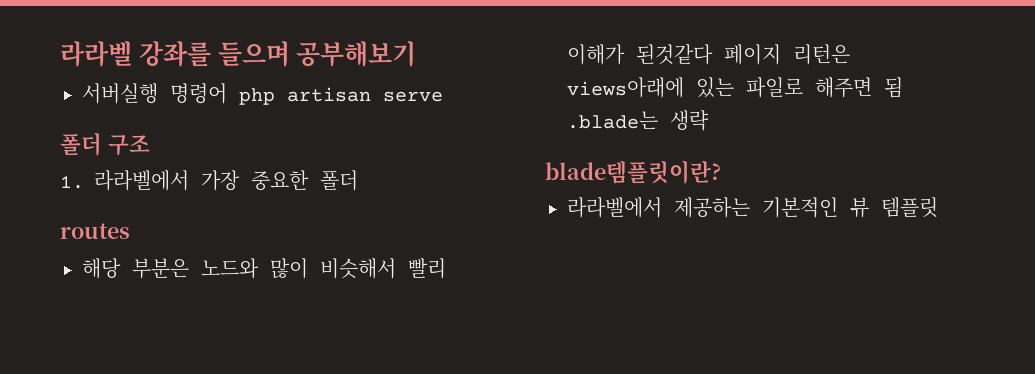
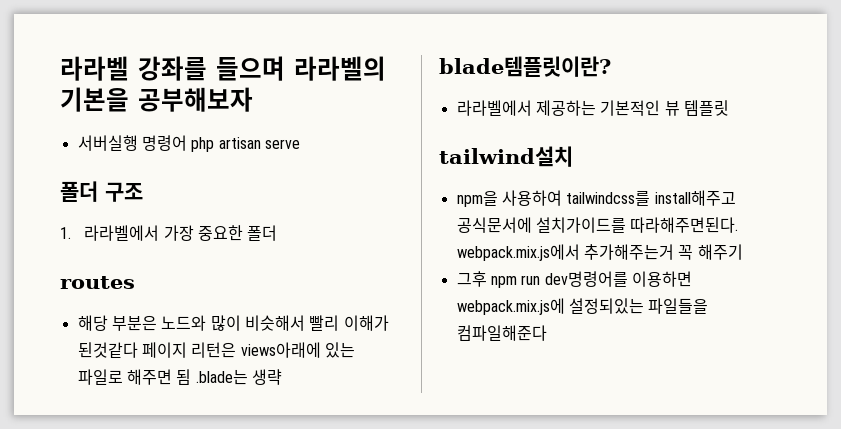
[296,41,417,67] 공부해보기 -> [294,56,386,81] [60,87,253,112] 라라벨의 기본을 공부해보자
(938, 207) none -> [439,146,573,167] [456,190,736,207] [456,217,739,233] [456,244,743,261] [456,271,692,288] [456,298,709,315] [456,325,547,341] // tailwind설치 // npm을 사용하여 tailwindcss를 install해주고 공식문서에 설치가이드를 따라해주면된다. webpack.mix.js에서 추가해주는거 꼭 해주기 // 그후 npm run dev명령어를 이용하면 webpack.mix.js에 설정되있는 파일들을 컴파일해준다

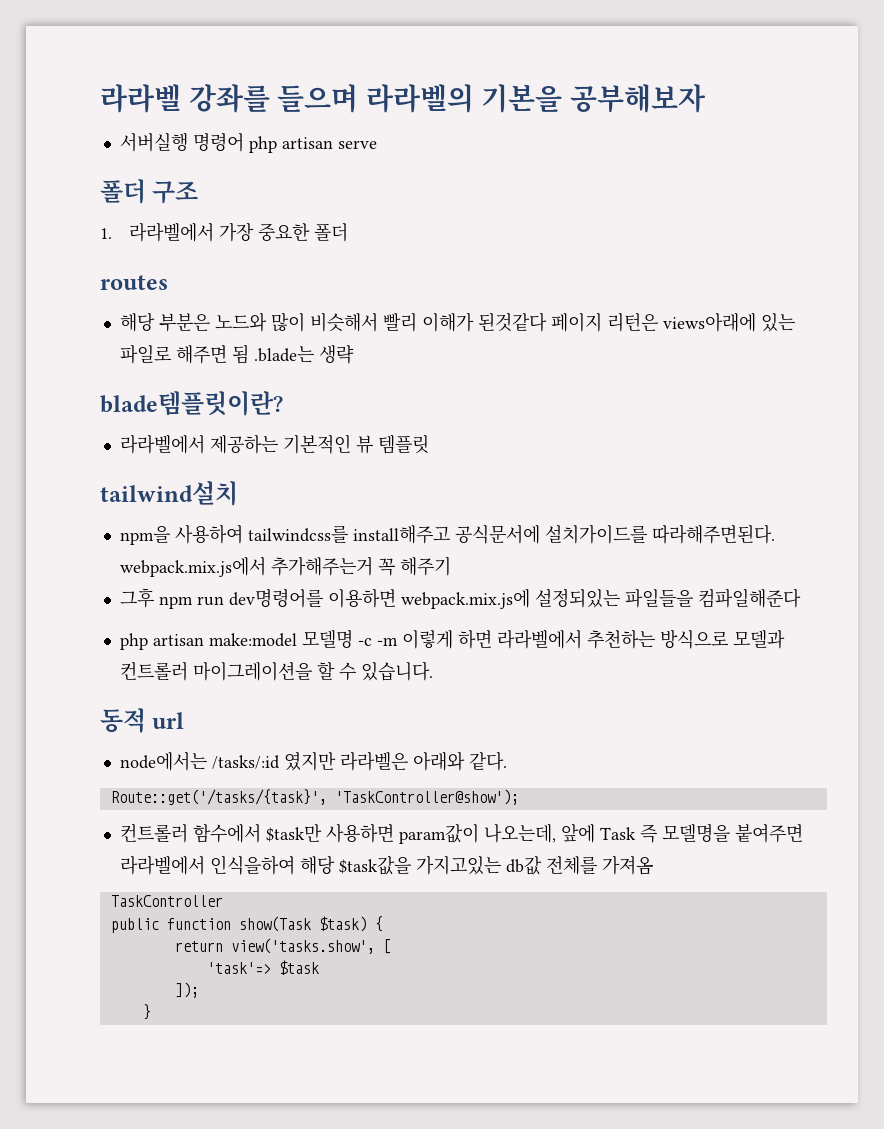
(547, 333) none -> [119,629,785,650] [119,661,433,681] [100,708,185,733] [119,751,507,771] [110,789,519,805] [119,823,803,844] [119,855,653,875] [110,895,223,907] [110,916,383,933] [174,938,391,954] [206,960,319,975] [174,982,199,998] [142,1004,151,1020] // php artisan make:model 모델명 -c -m 이렇게 하면 라라벨에서 추천하는 방식으로 모델과 컨트롤러 마이그레이션을 할 수 있습니다. // 동적 url // node에서는 /tasks/:id 였지만 라라벨은 아래와 같다. // Route::get('/tasks/{task}', 'TaskController@show'); // 컨트롤러 함수에서 $task만 사용하면 param값이 나오는데, 앞에 Task 즉 모델명을 붙여주면 라라벨에서 인식을하여 해당 $task값을 가지고있는 db값 전체를 가져옴 // TaskController // public function show(Task $task) { // return view('tasks.show', [ // 'task'=> $task // ]); // }

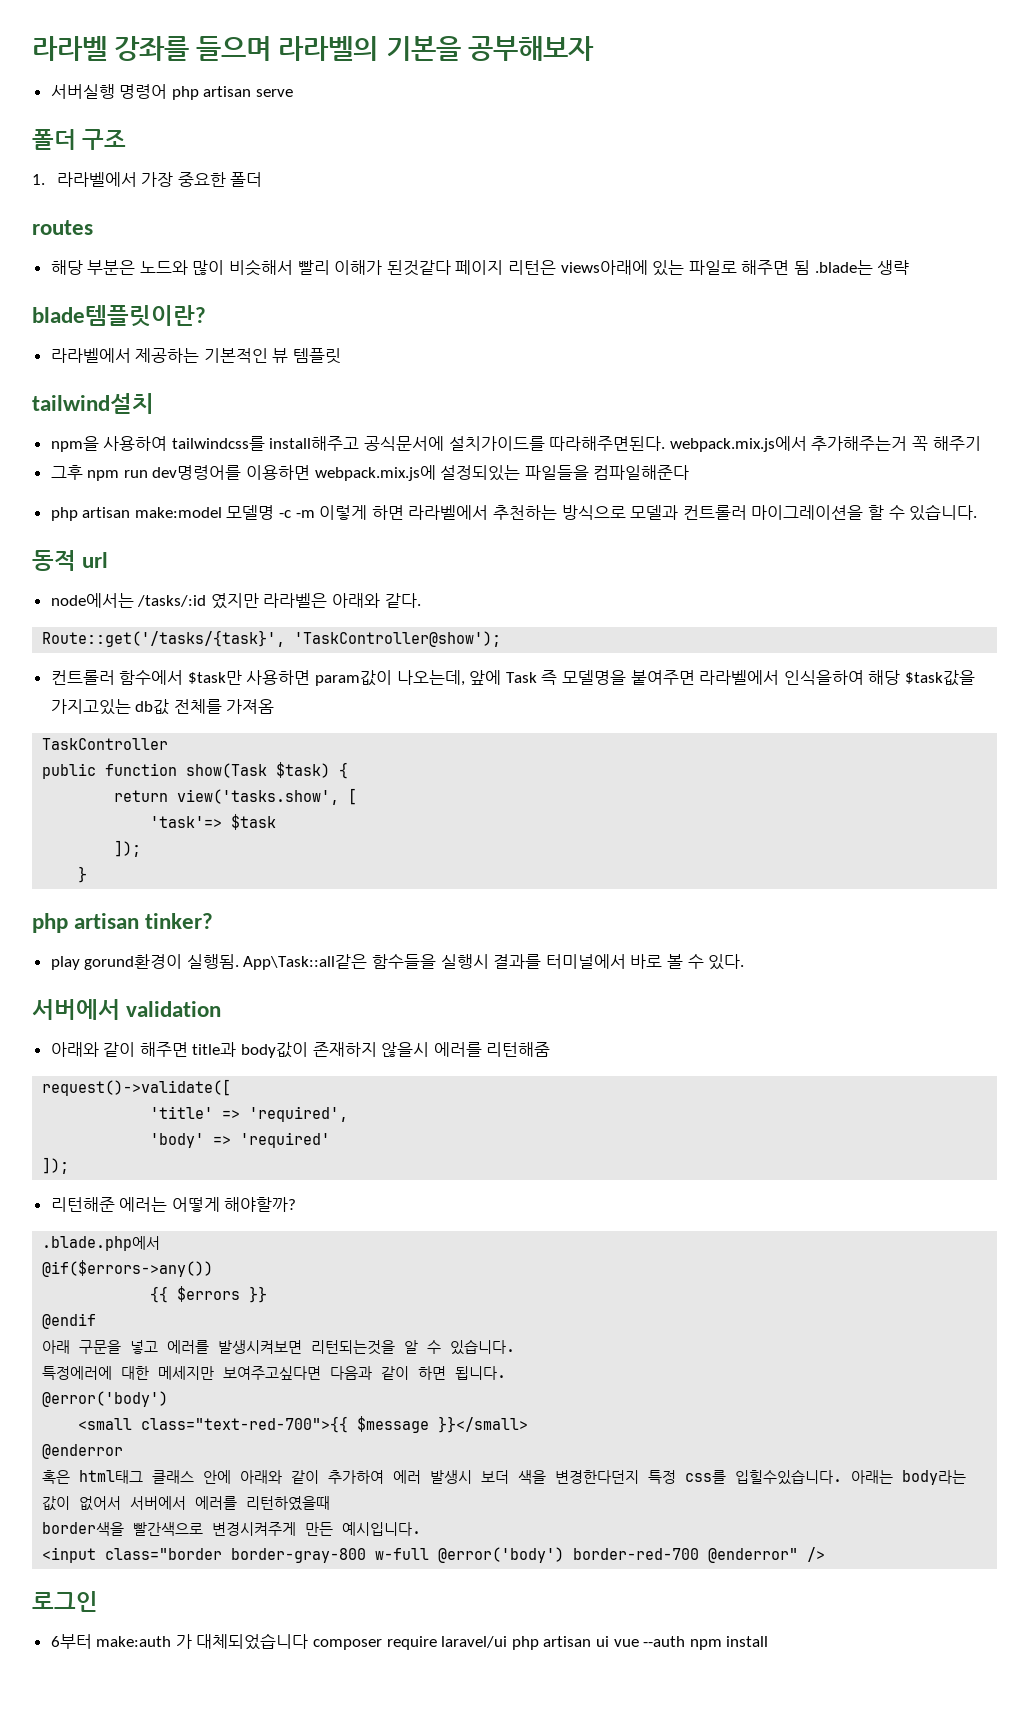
(151, 1012) none -> [32,913,214,933] [50,954,745,970] [32,999,222,1020] [50,1042,551,1058] [42,1079,232,1096] [150,1106,349,1122] [150,1132,331,1148] [42,1157,70,1174] [50,1197,297,1212] [42,1236,161,1251] [42,1260,214,1277] [150,1286,268,1303] [42,1313,97,1329] [42,1339,516,1355] [42,1366,507,1380] [42,1391,169,1407] [78,1416,529,1433] [42,1444,124,1459] [42,1469,967,1485] [42,1496,331,1511] [42,1522,422,1536] [42,1547,826,1563] [32,1591,98,1612] [50,1633,769,1650] // php artisan tinker? // play gorund환경이 실행됨. App\Task::all같은 함수들을 실행시 결과를 터미널에서 바로 볼 수 있다. // 서버에서 validation // 아래와 같이 해주면 title과 body값이 존재하지 않을시 에러를 리턴해줌 // request()->validate([ // 'title' => 'required', // 'body' => 'required' // ]); // 리턴해준 에러는 어떻게 해야할까? // .blade.php에서 // @if($errors->any()) // {{ $errors }} // @endif // 아래 구문을 넣고 에러를 발생시켜보면 리턴되는것을 알 수 있습니다. // 특정에러에 대한 메세지만 보여주고싶다면 다음과 같이 하면 됩니다. // @error('body') // <small class="text-red-700">{{ $message }}</small> // @enderror // 혹은 html태그 클래스 안에 아래와 같이 추가하여 에러 발생시 보더 색을 변경한다던지 특정 css를 입힐수있습니다. 아래는 body라는 값이 없어서 서버에서 에러를 리턴하였을때 // border색을 빨간색으로 변경시켜주게 만든 예시입니다. // <input class="border border-gray-800 w-full @error('body') border-red-700 @enderror" /> // 로그인 // 6부터 make:auth 가 대체되었습니다 composer require laravel/ui php artisan ui vue --auth npm install

